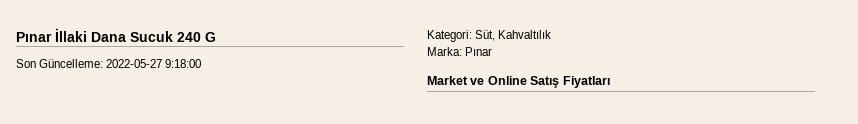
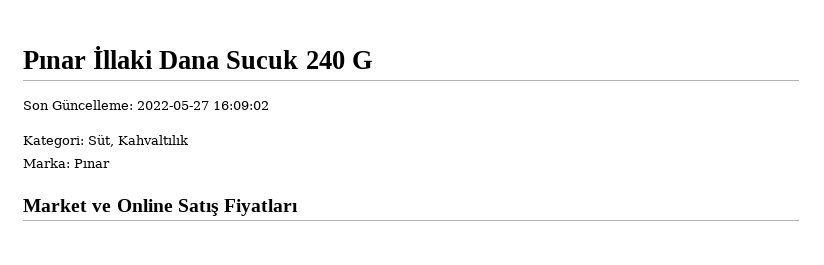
[165,59,202,68] 9:18:00 -> [213,101,269,110] 16:09:02

